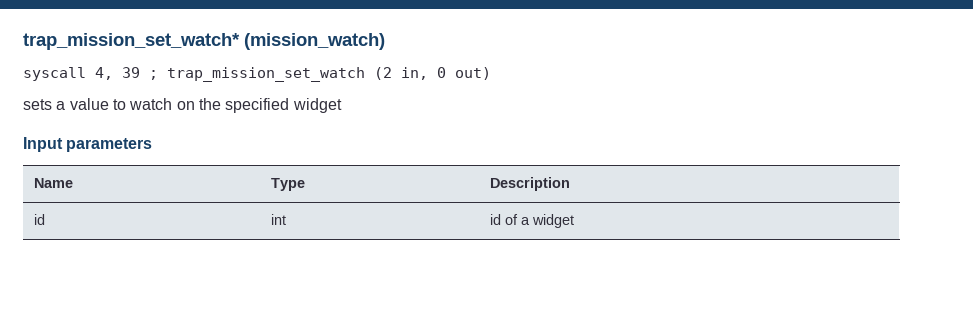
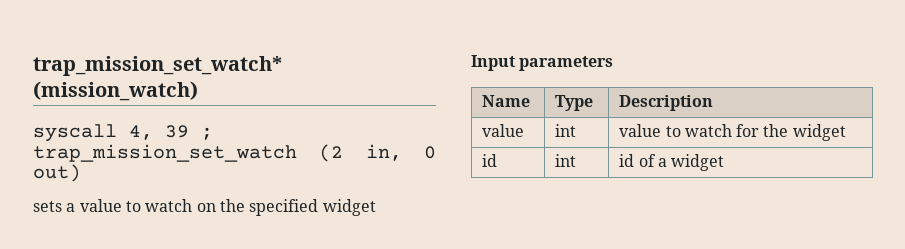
(571, 184) none -> [482,124,525,137] [555,124,577,137] [619,124,846,141] // value | int | value to watch for the widget

